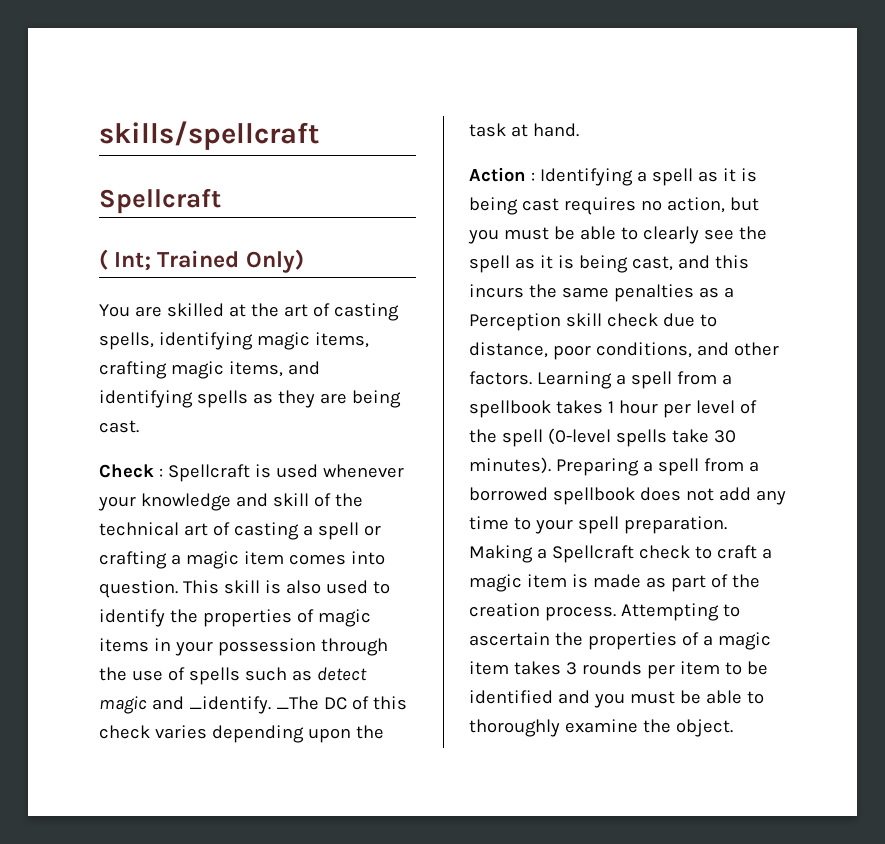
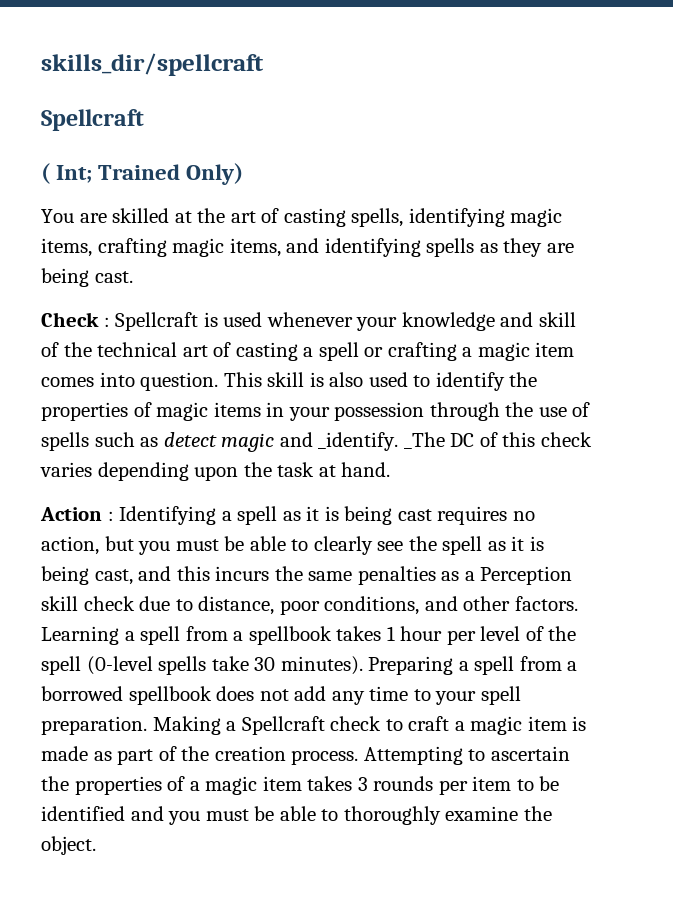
[99,121,319,150] skills/spellcraft -> [41,53,264,76] skills_dir/spellcraft

